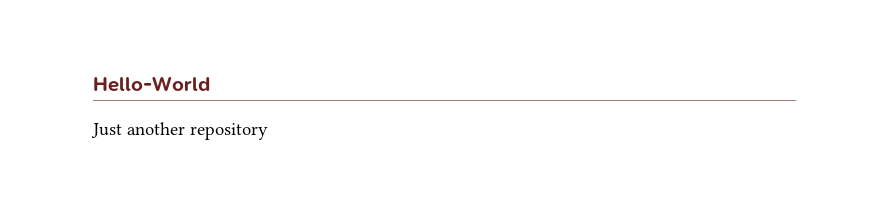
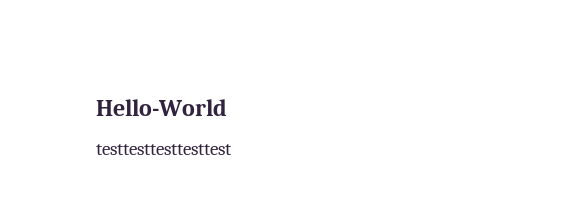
[91,122,268,140] Just another repository -> [96,144,232,155] testtesttesttesttest

